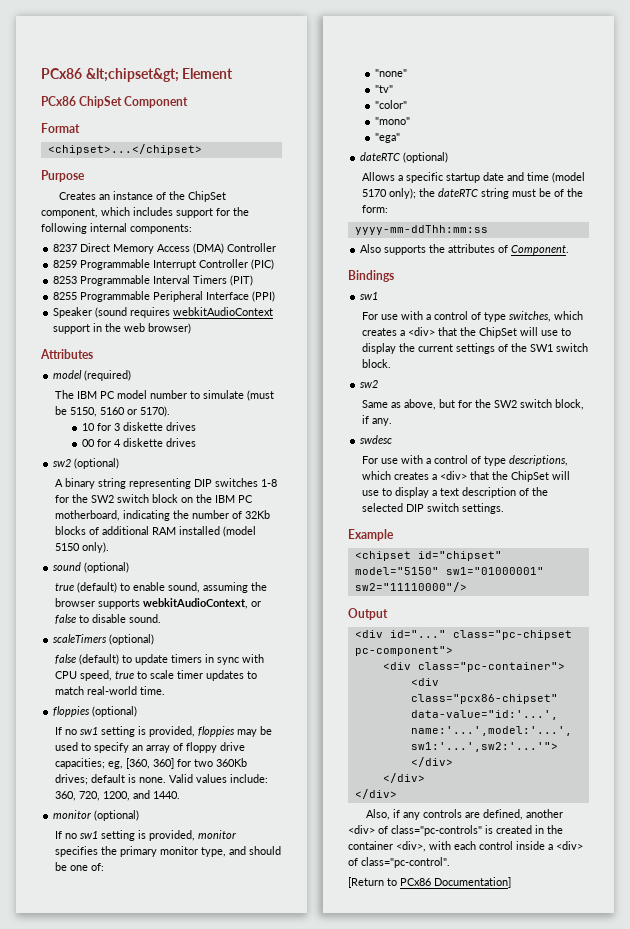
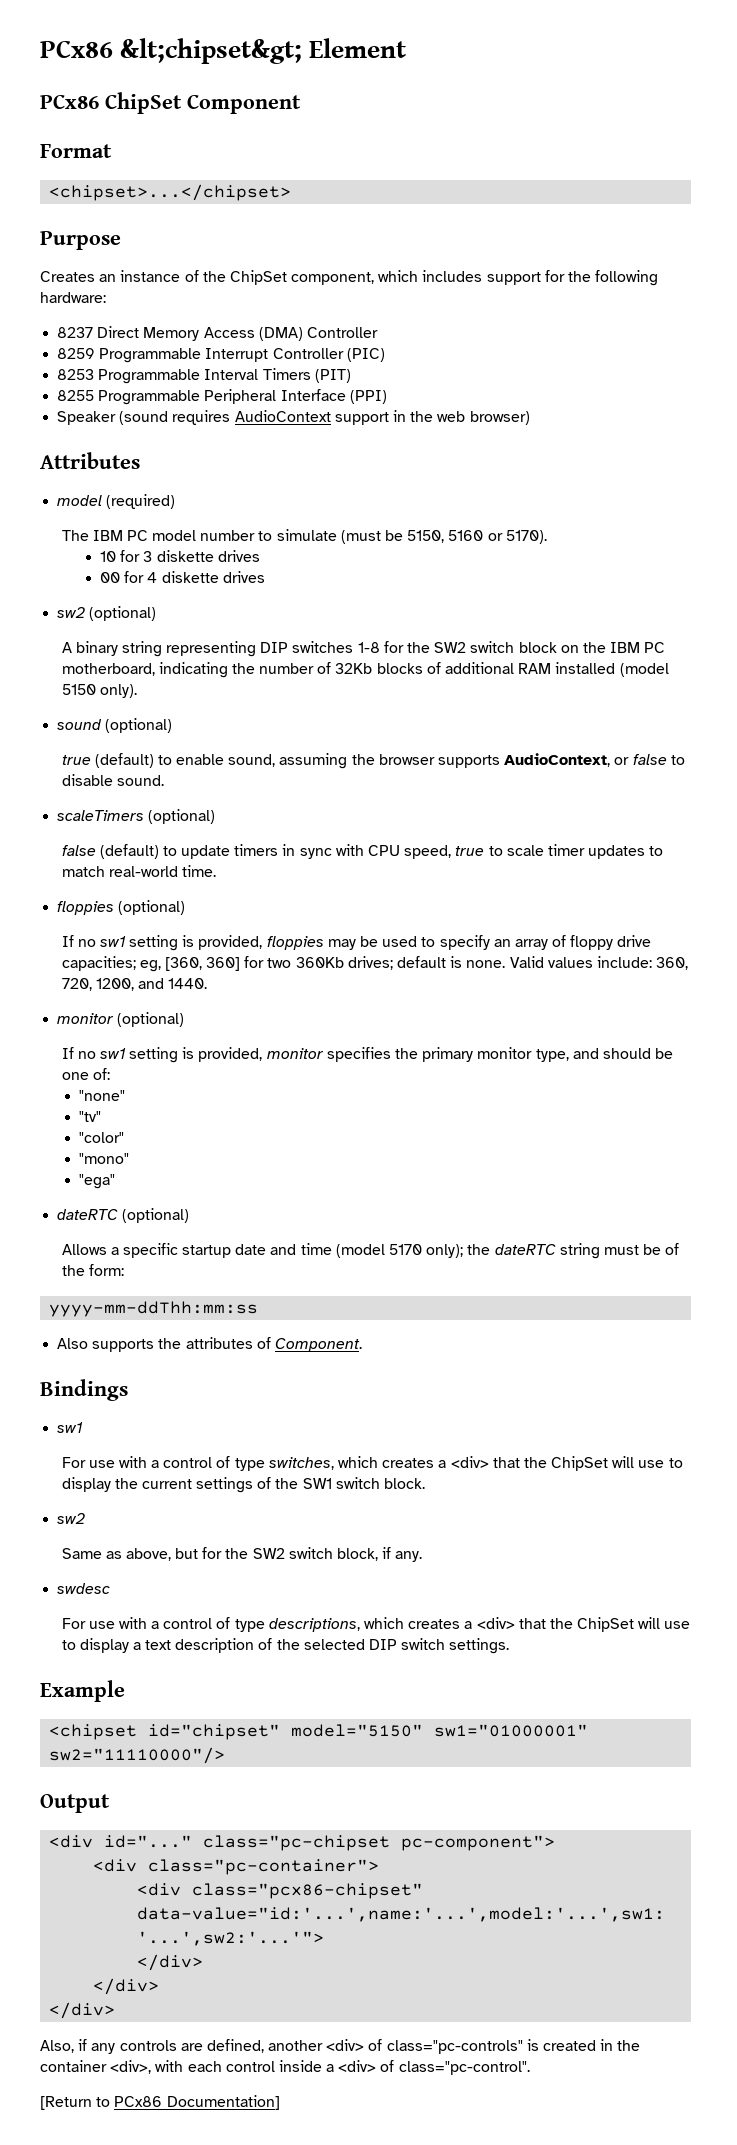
[90,223,192,234] internal components: -> [40,292,106,303] hardware:
[173,307,274,316] webkitAudioContext -> [234,410,331,422] AudioContext
[143,598,249,609] webkitAudioContext, -> [504,753,611,767] AudioContext,

